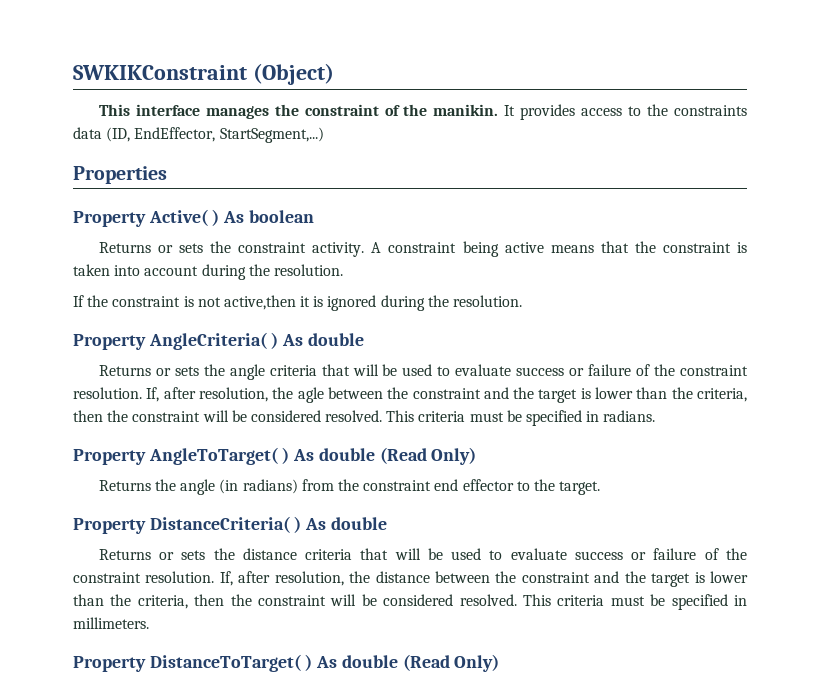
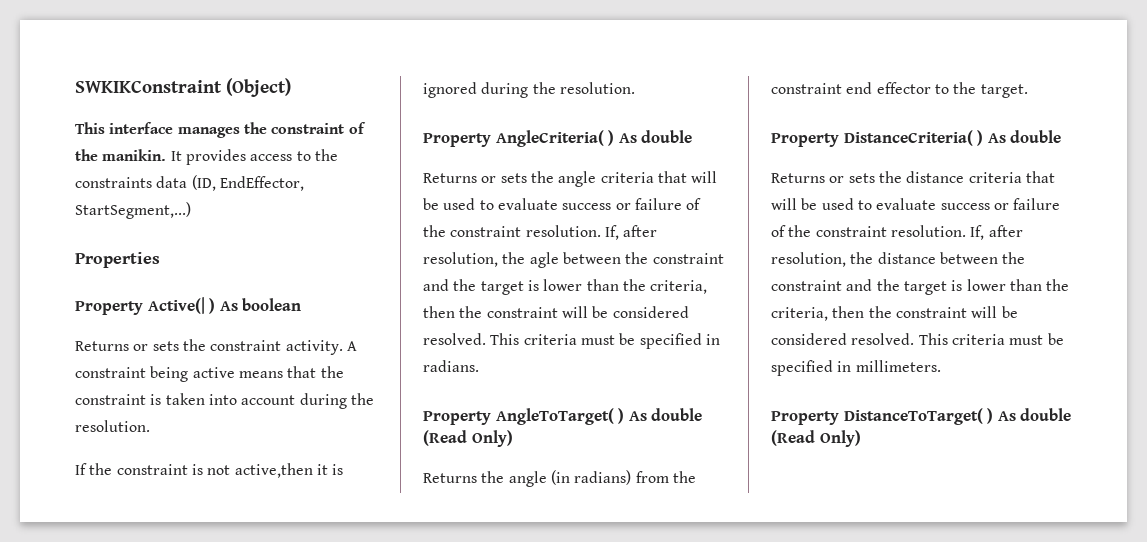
[148,209,208,226] Active( -> [147,297,205,314] Active(|

